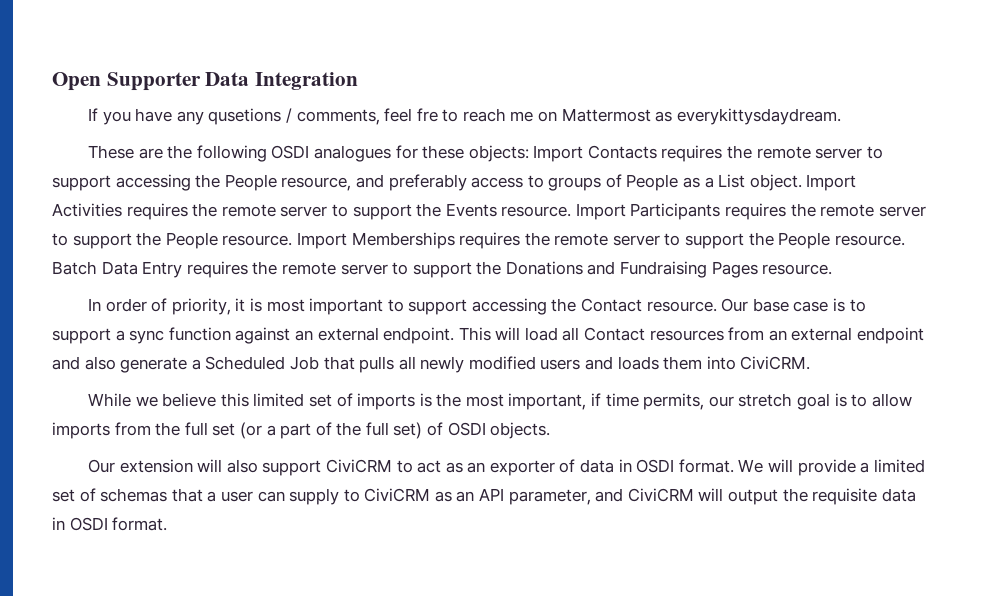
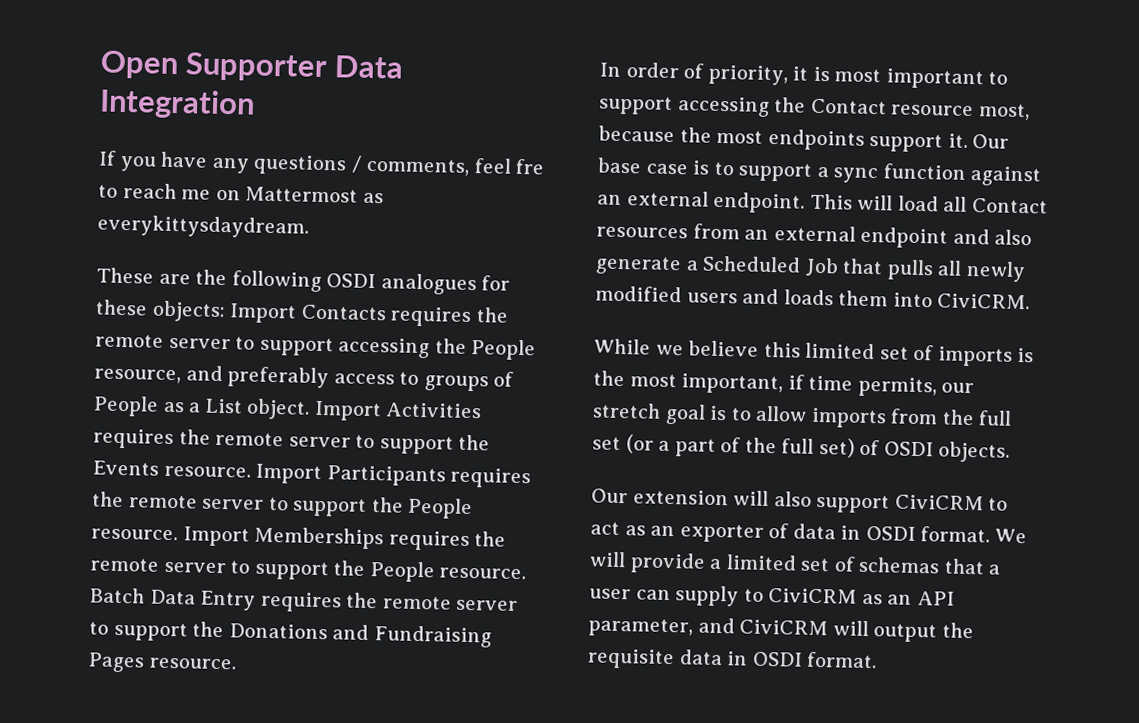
[208,108,282,125] qusetions -> [253,154,348,176] questions
[646,301,717,312] resource. -> [891,103,1030,121] [598,125,968,153] resource most, because the most endpoints support it.

